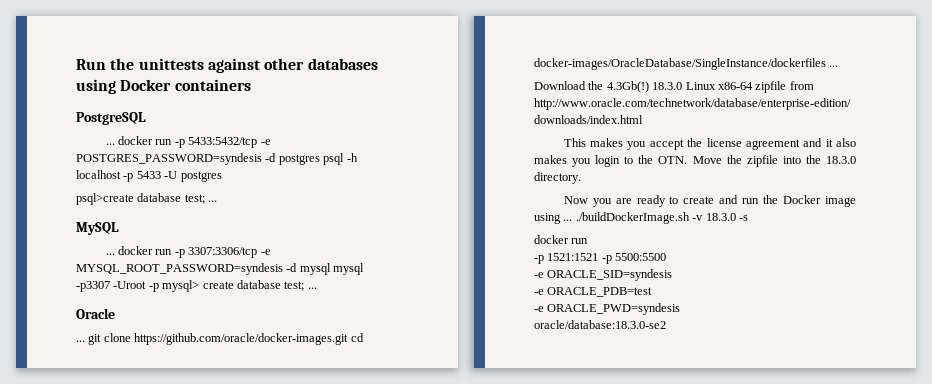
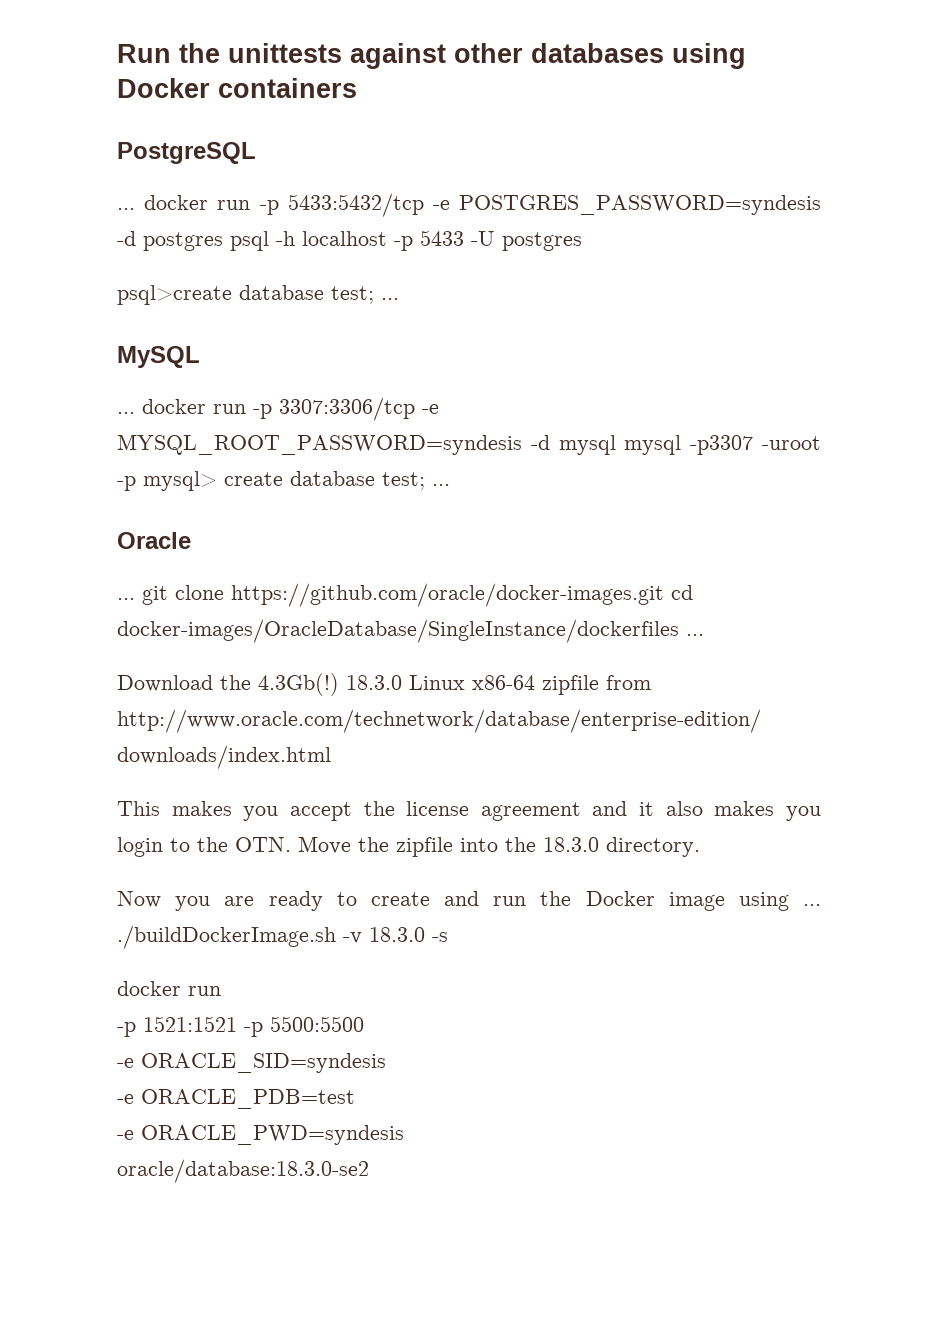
[113,281,147,289] -Uroot -> [762,436,821,450] -uroot

